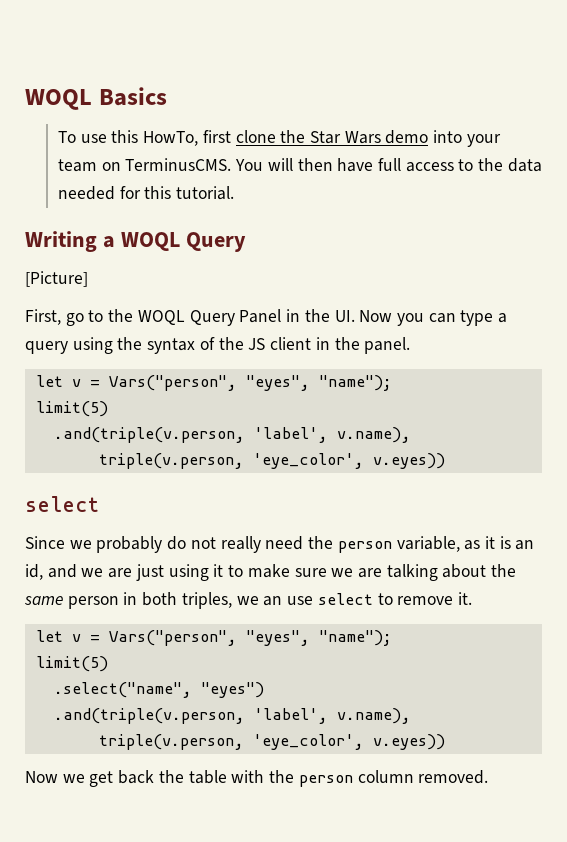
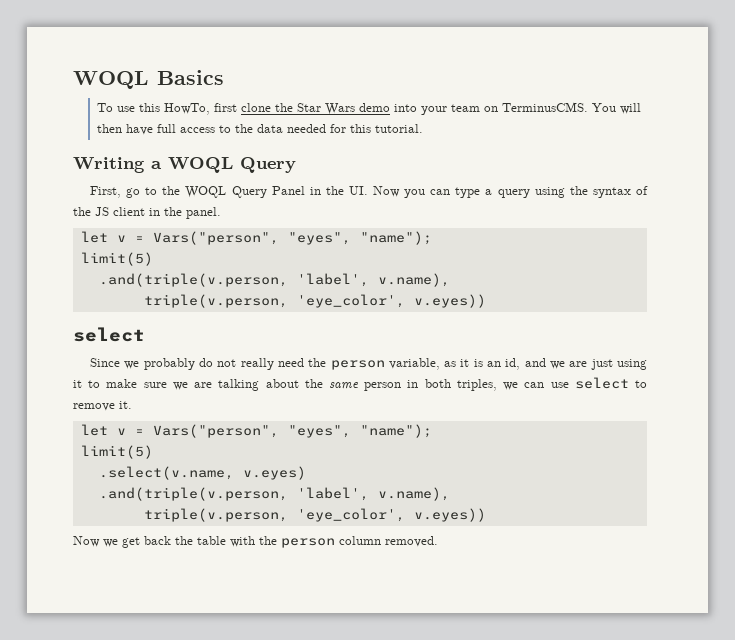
[25,271,88,287] // [Picture] -> (296, 165) none
[263,596,283,606] an -> [524,382,545,388] can
[53,682,264,698] .select("name", "eyes") -> [98,466,306,480] .select(v.name, v.eyes)

